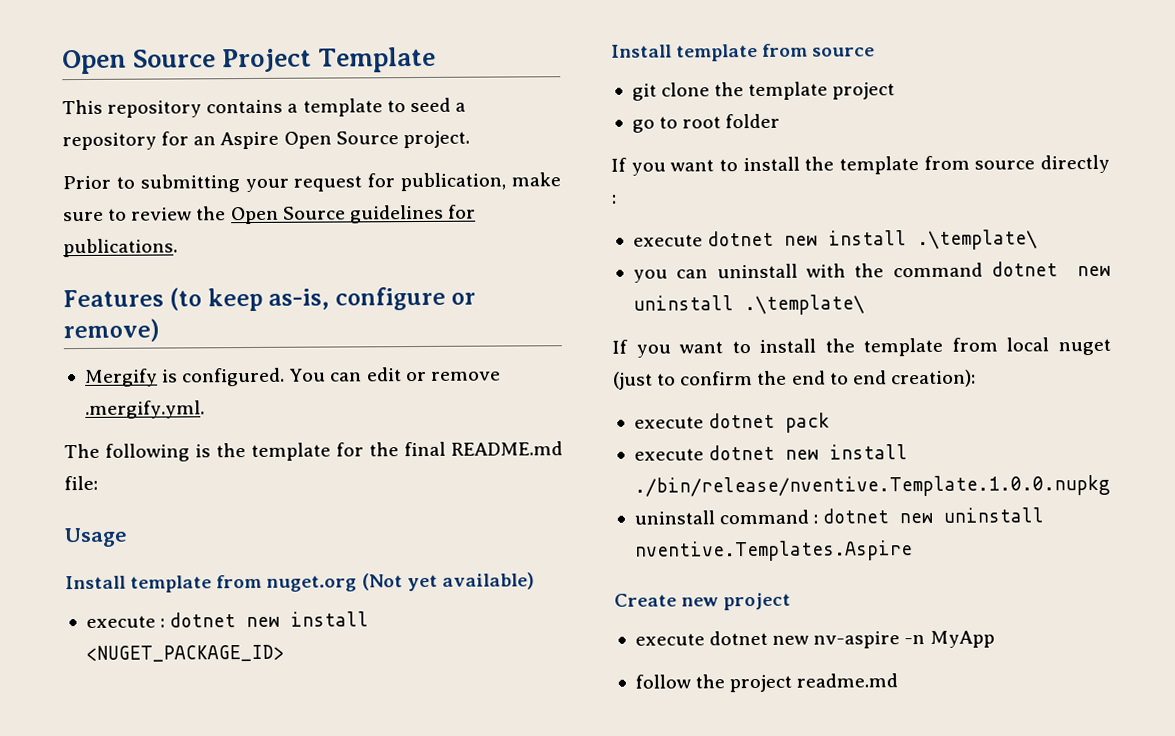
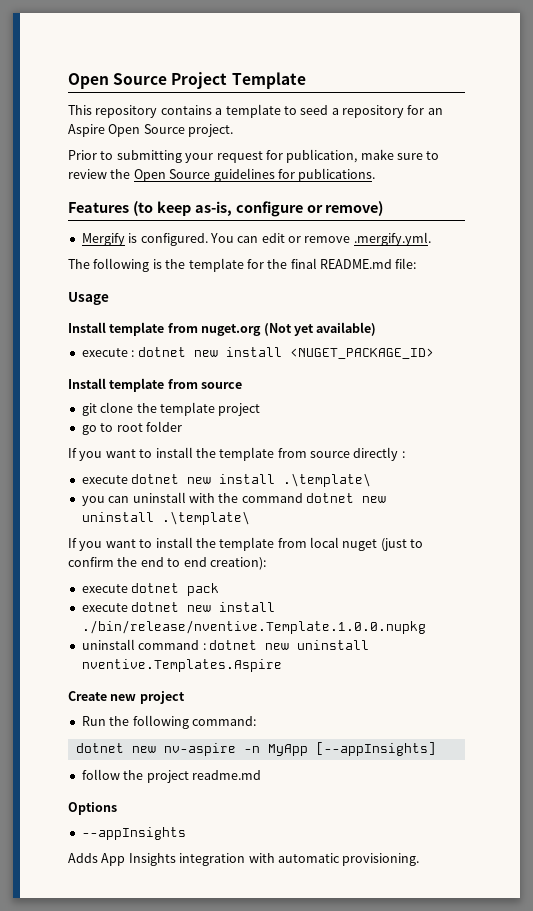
[634,633,705,646] execute -> [81,715,256,729] Run the following command: //
(995, 639) none -> [315,742,436,756] [--appInsights]
(899, 680) none -> [68,802,117,815] [81,827,186,840] [68,853,420,866] // Options // --appInsights // Adds App Insights integration with automatic provisioning.

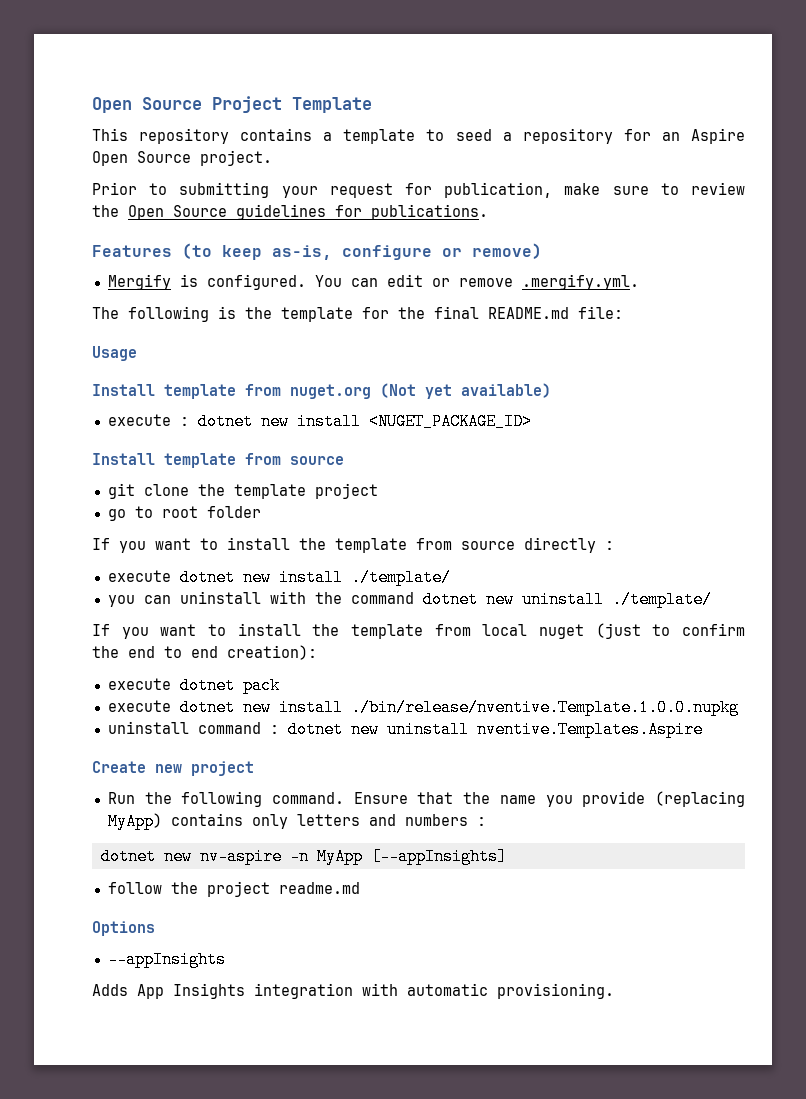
[283,473,372,487] .\template\ -> [350,569,451,586] ./template/
[161,511,250,525] .\template\ -> [611,591,712,608] ./template/
[191,716,256,726] command: -> [272,791,745,807] [107,813,486,830] command. Ensure that the name you provide (replacing MyApp) contains only letters and numbers :

